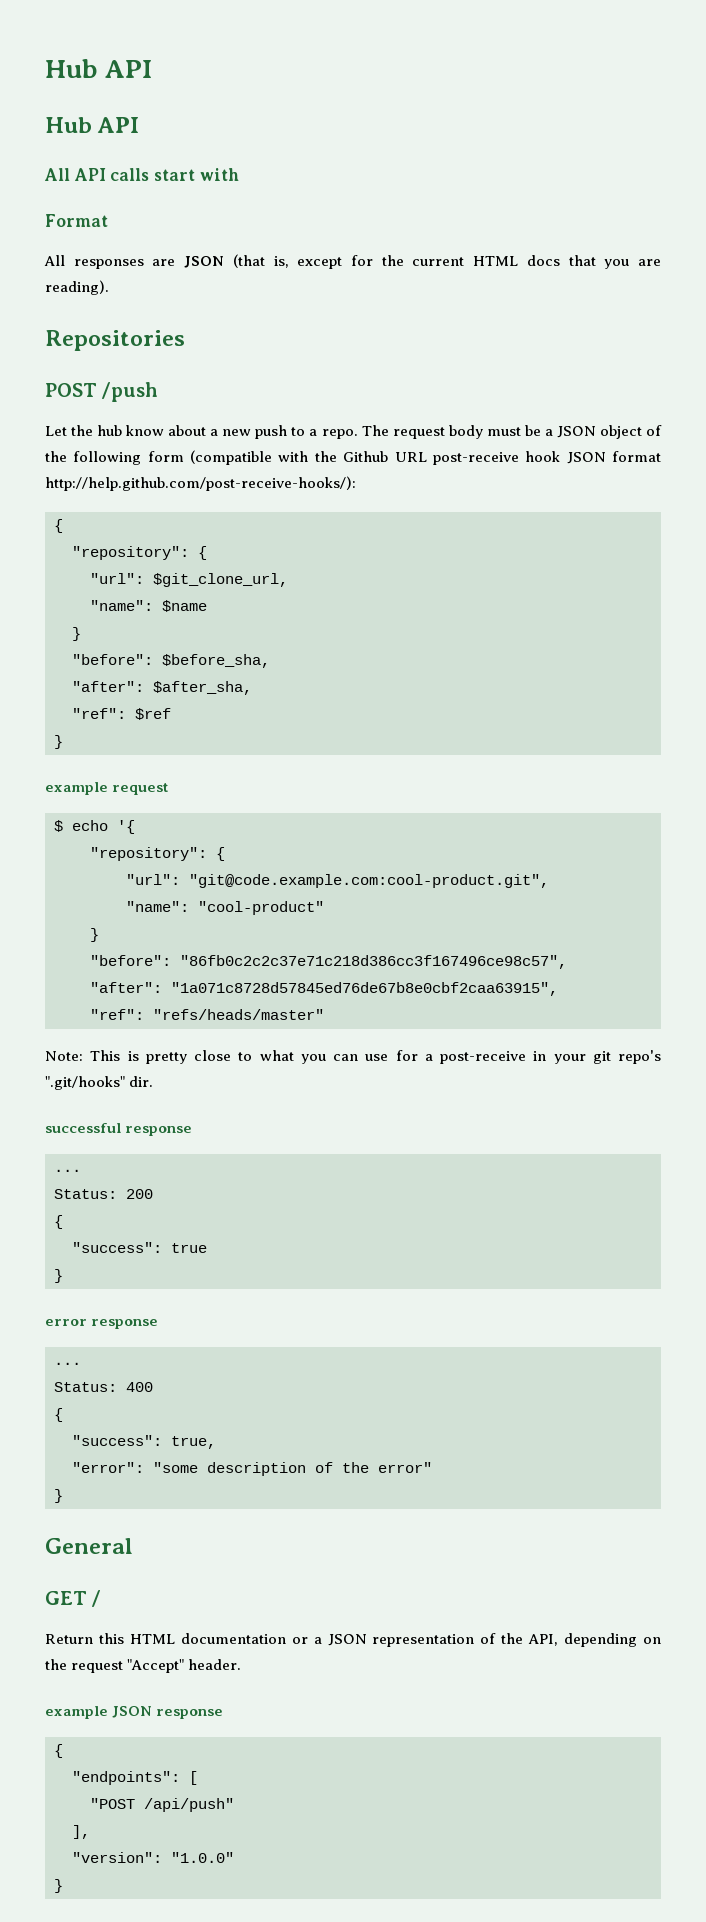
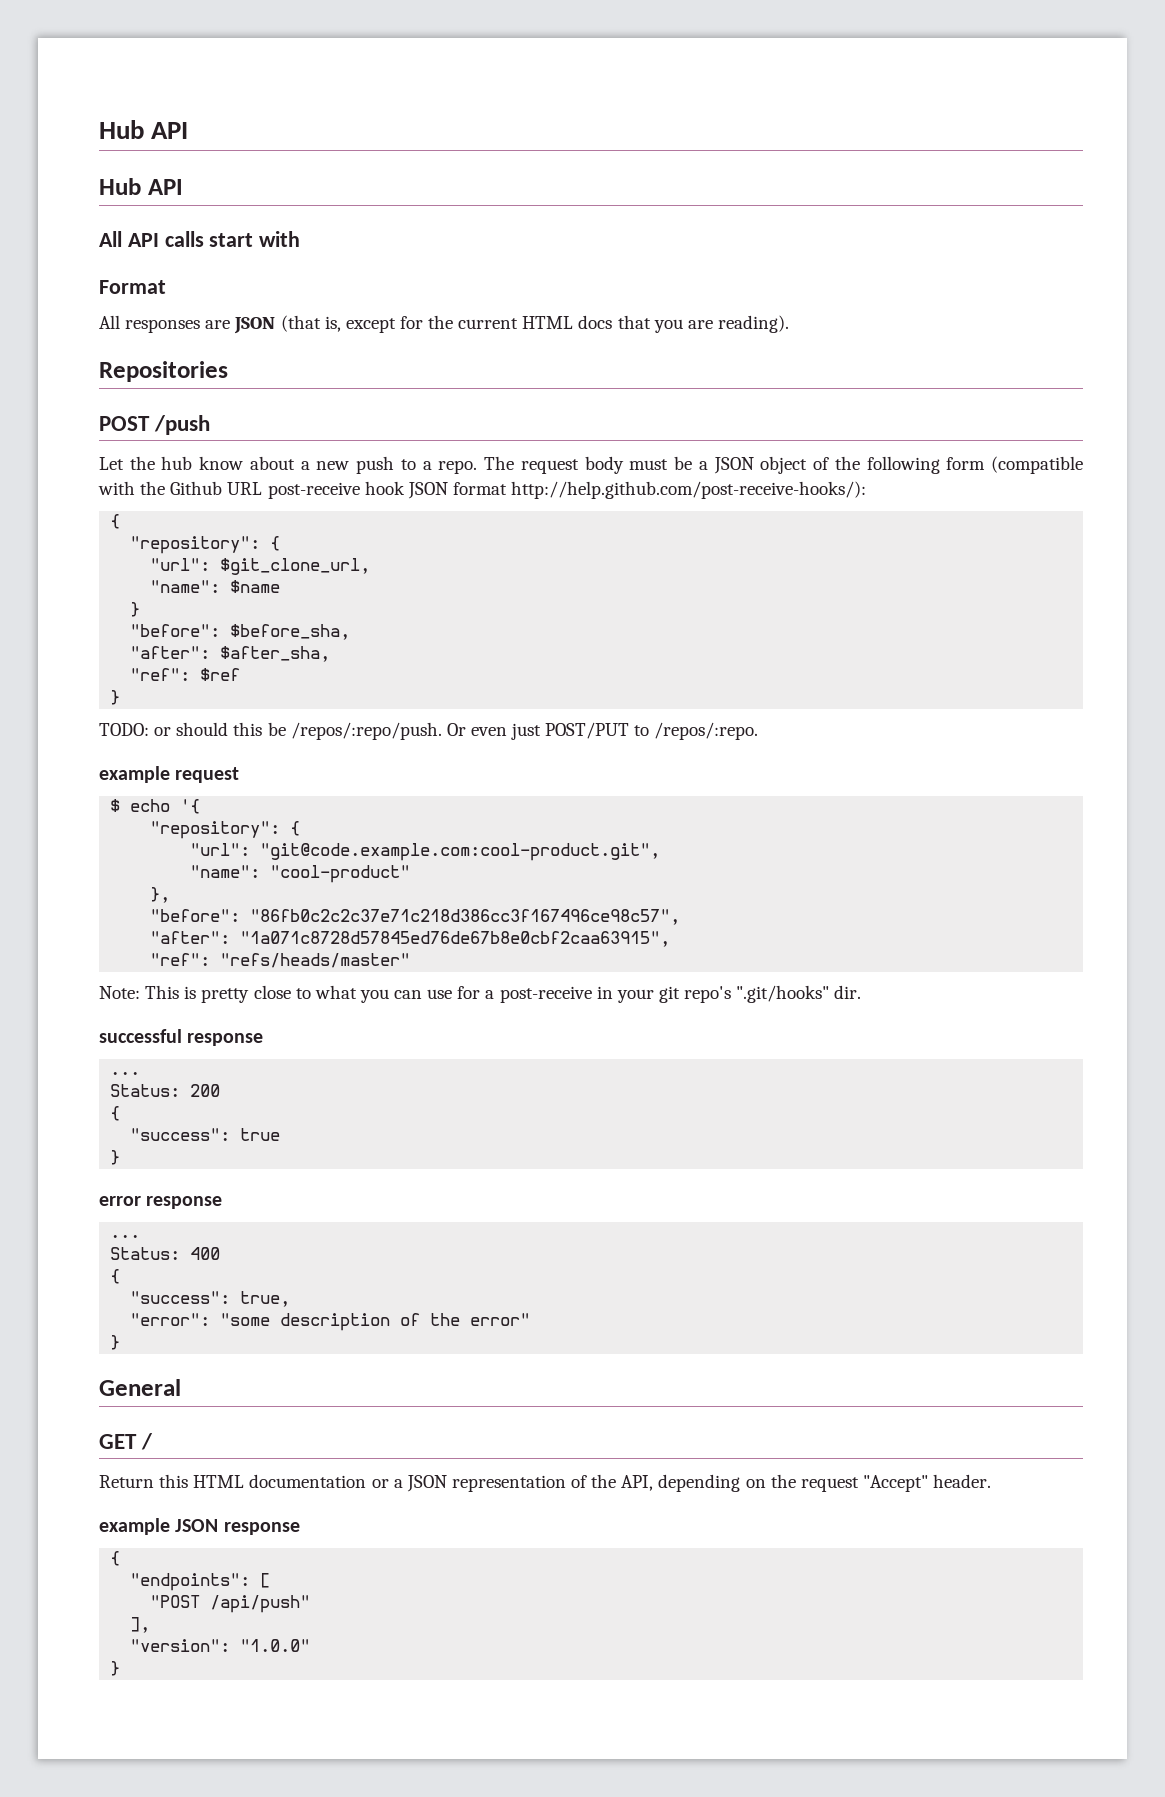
(63, 742) none -> [99,722,759,740] // TODO: or should this be /repos/:repo/push. Or even just POST/PUT to /repos/:repo.
[90,928,99,942] } -> [150,887,171,903] },

